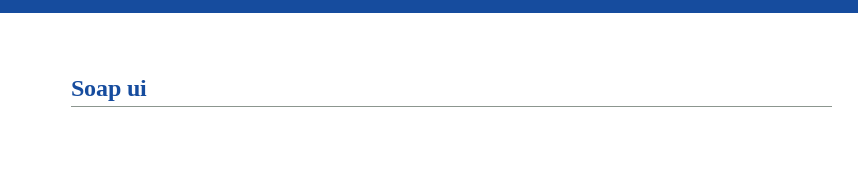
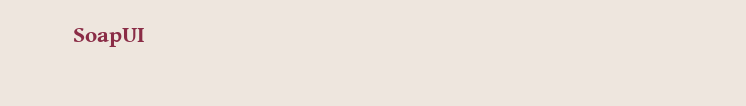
[71,80,148,101] Soap ui -> [73,28,145,47] SoapUI

